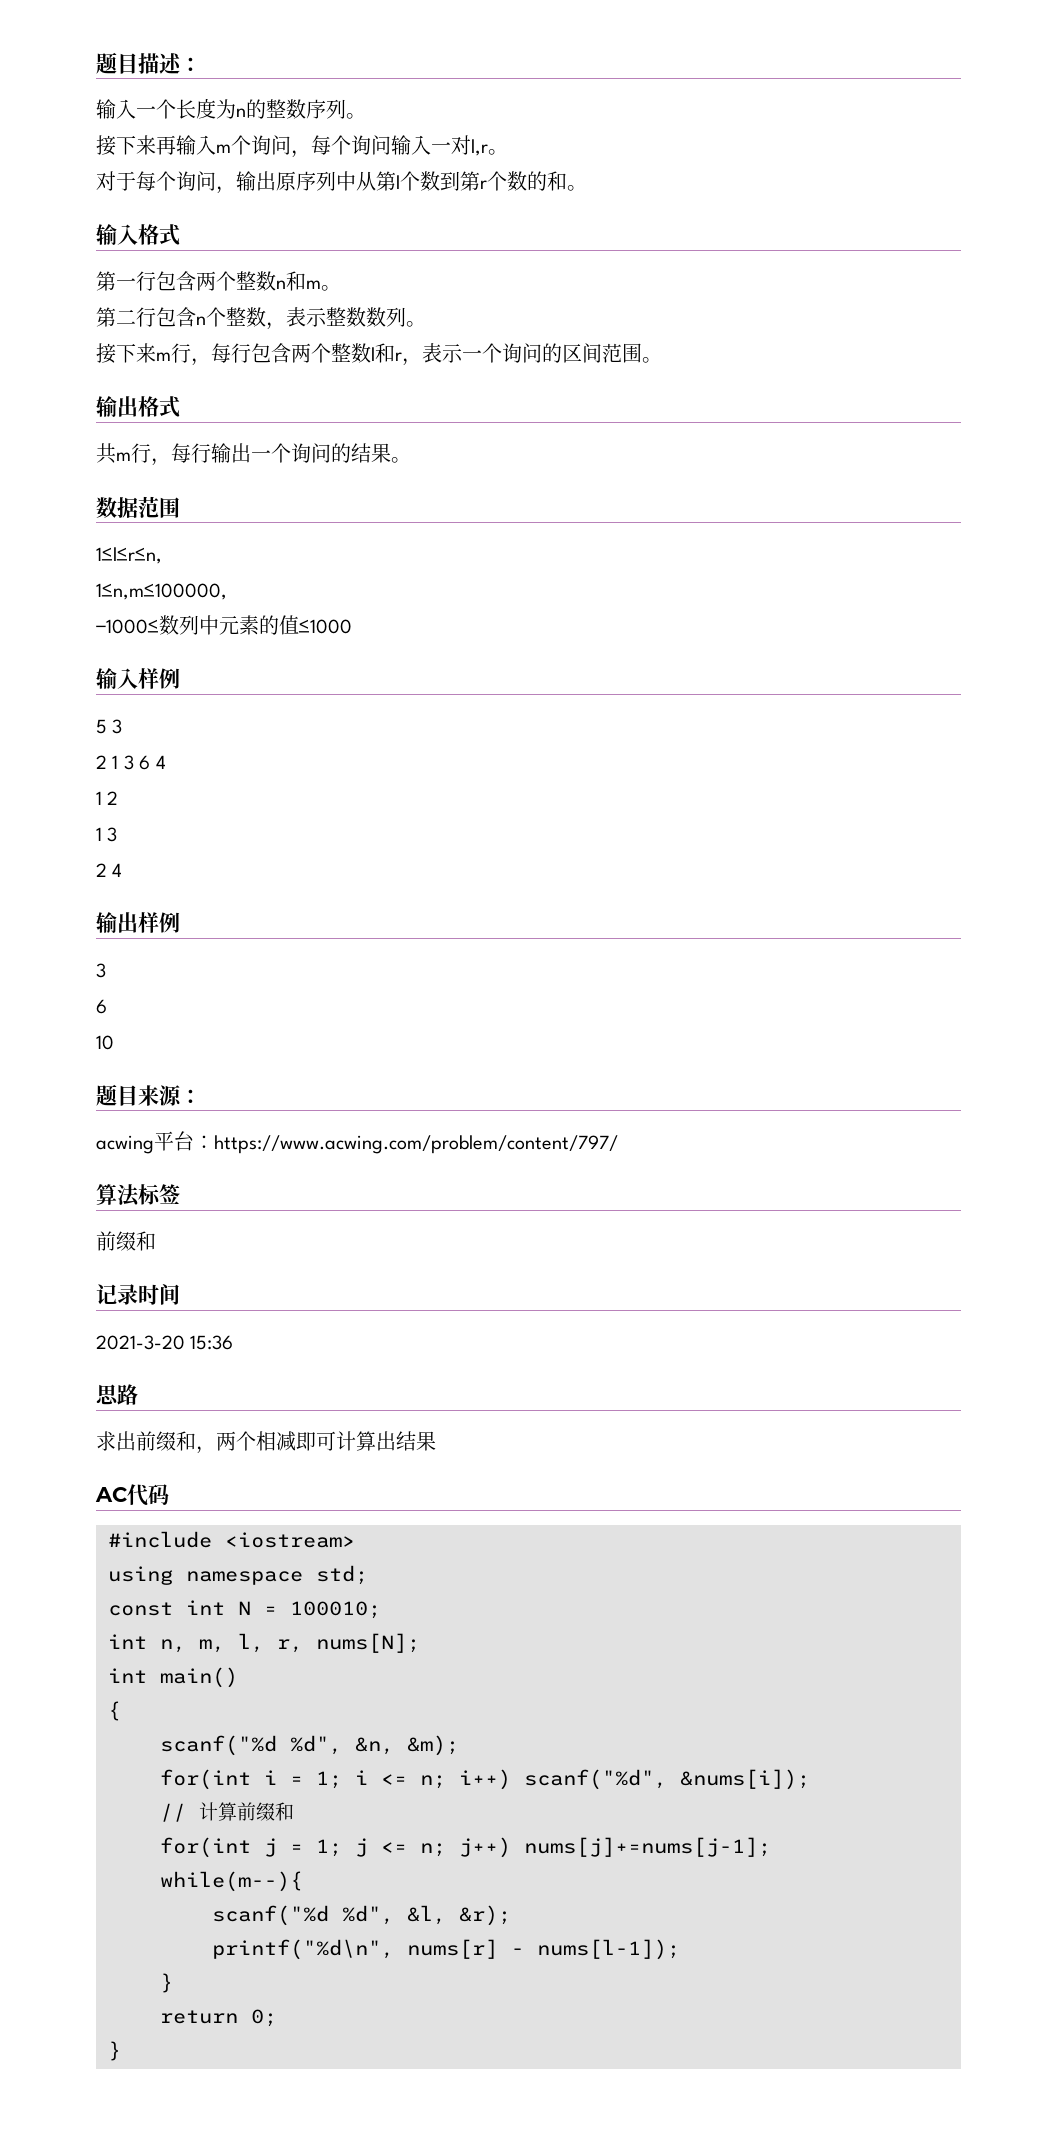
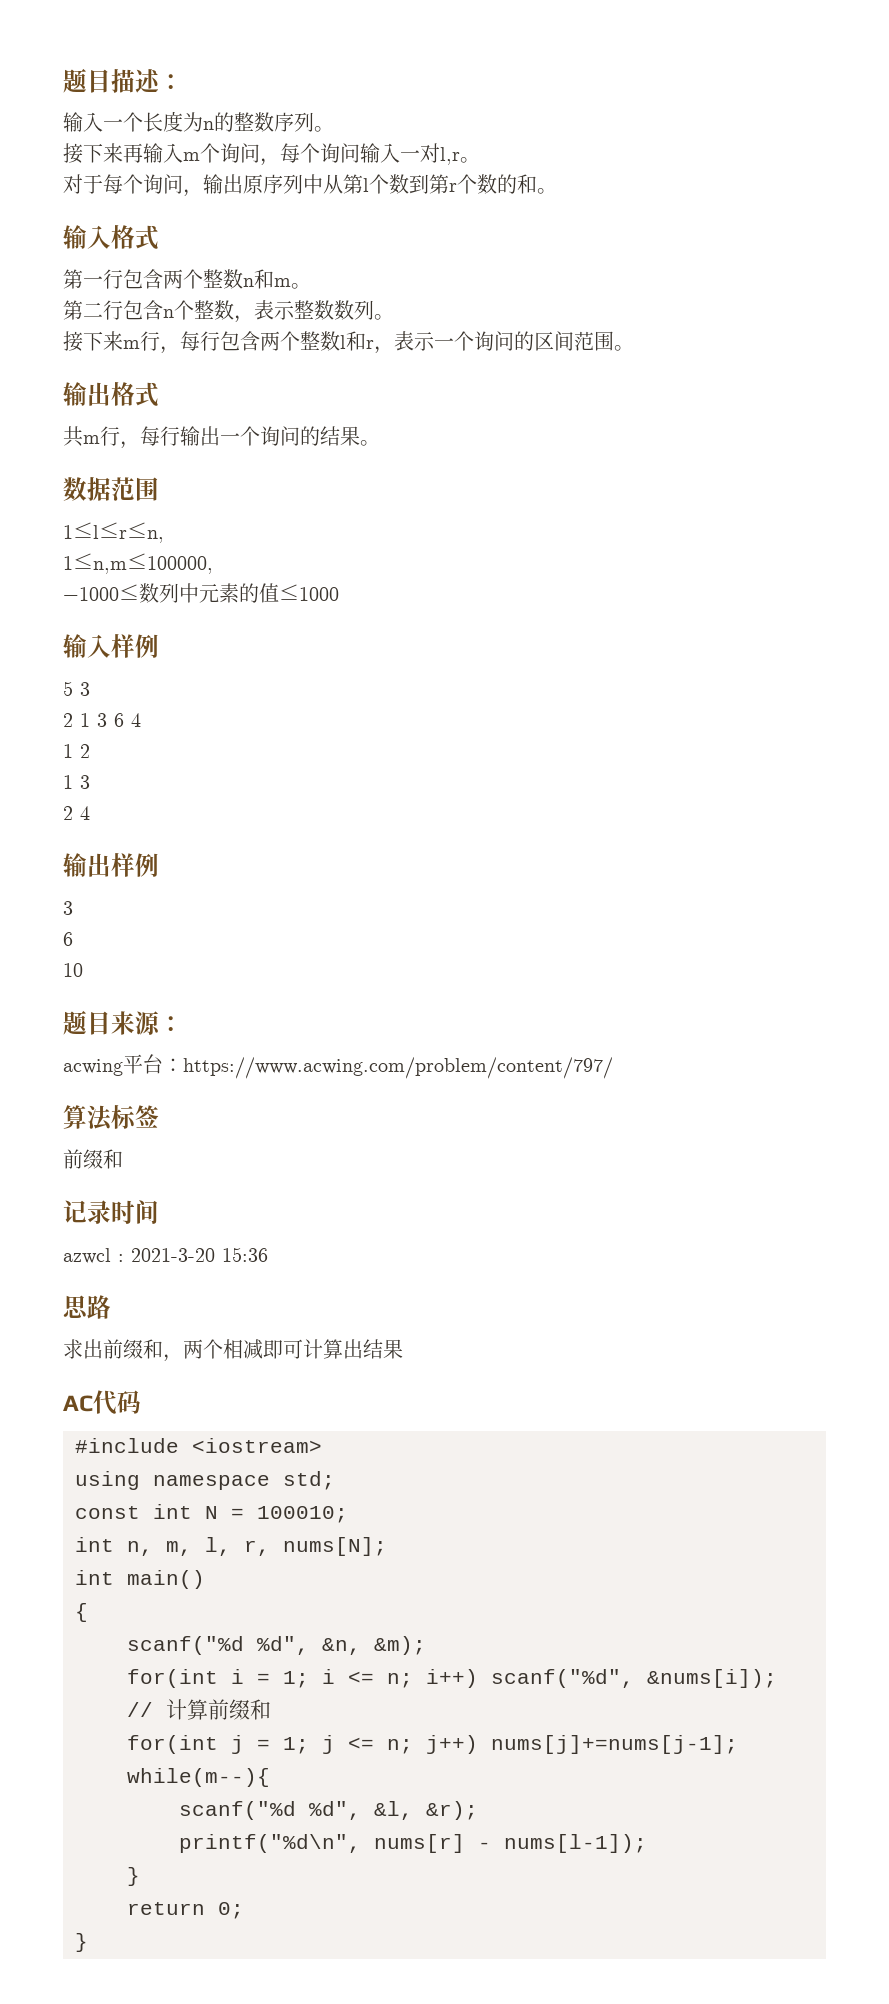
(180, 1294) none -> [63,1248,124,1264] azwcl :

